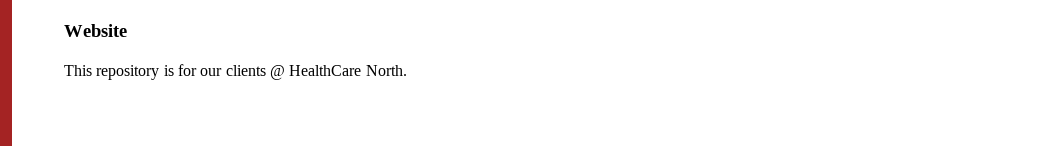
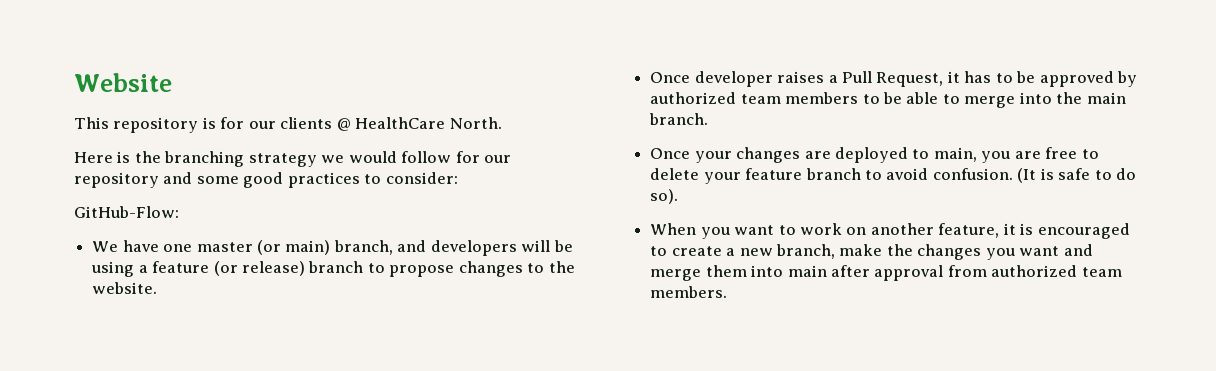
(407, 70) none -> [74,151,512,167] [74,172,458,188] [74,206,179,218] [92,240,573,256] [91,261,575,277] [92,282,158,294] [650,71,1138,87] [650,92,1126,108] [649,113,709,125] [650,147,1099,163] [650,168,1137,184] [650,189,679,204] [650,223,1130,239] [650,244,1093,260] [650,265,1122,281] [650,286,728,298] // Here is the branching strategy we would follow for our repository and some good practices to consider: // GitHub-Flow: // We have one master (or main) branch, and developers will be using a feature (or release) branch to propose changes to the website. // Once developer raises a Pull Request, it has to be approved by authorized team members to be able to merge into the main branch. // Once your changes are deployed to main, you are free to delete your feature branch to avoid confusion. (It is safe to do so). // When you want to work on another feature, it is encouraged to create a new branch, make the changes you want and merge them into main after approval from authorized team members.

